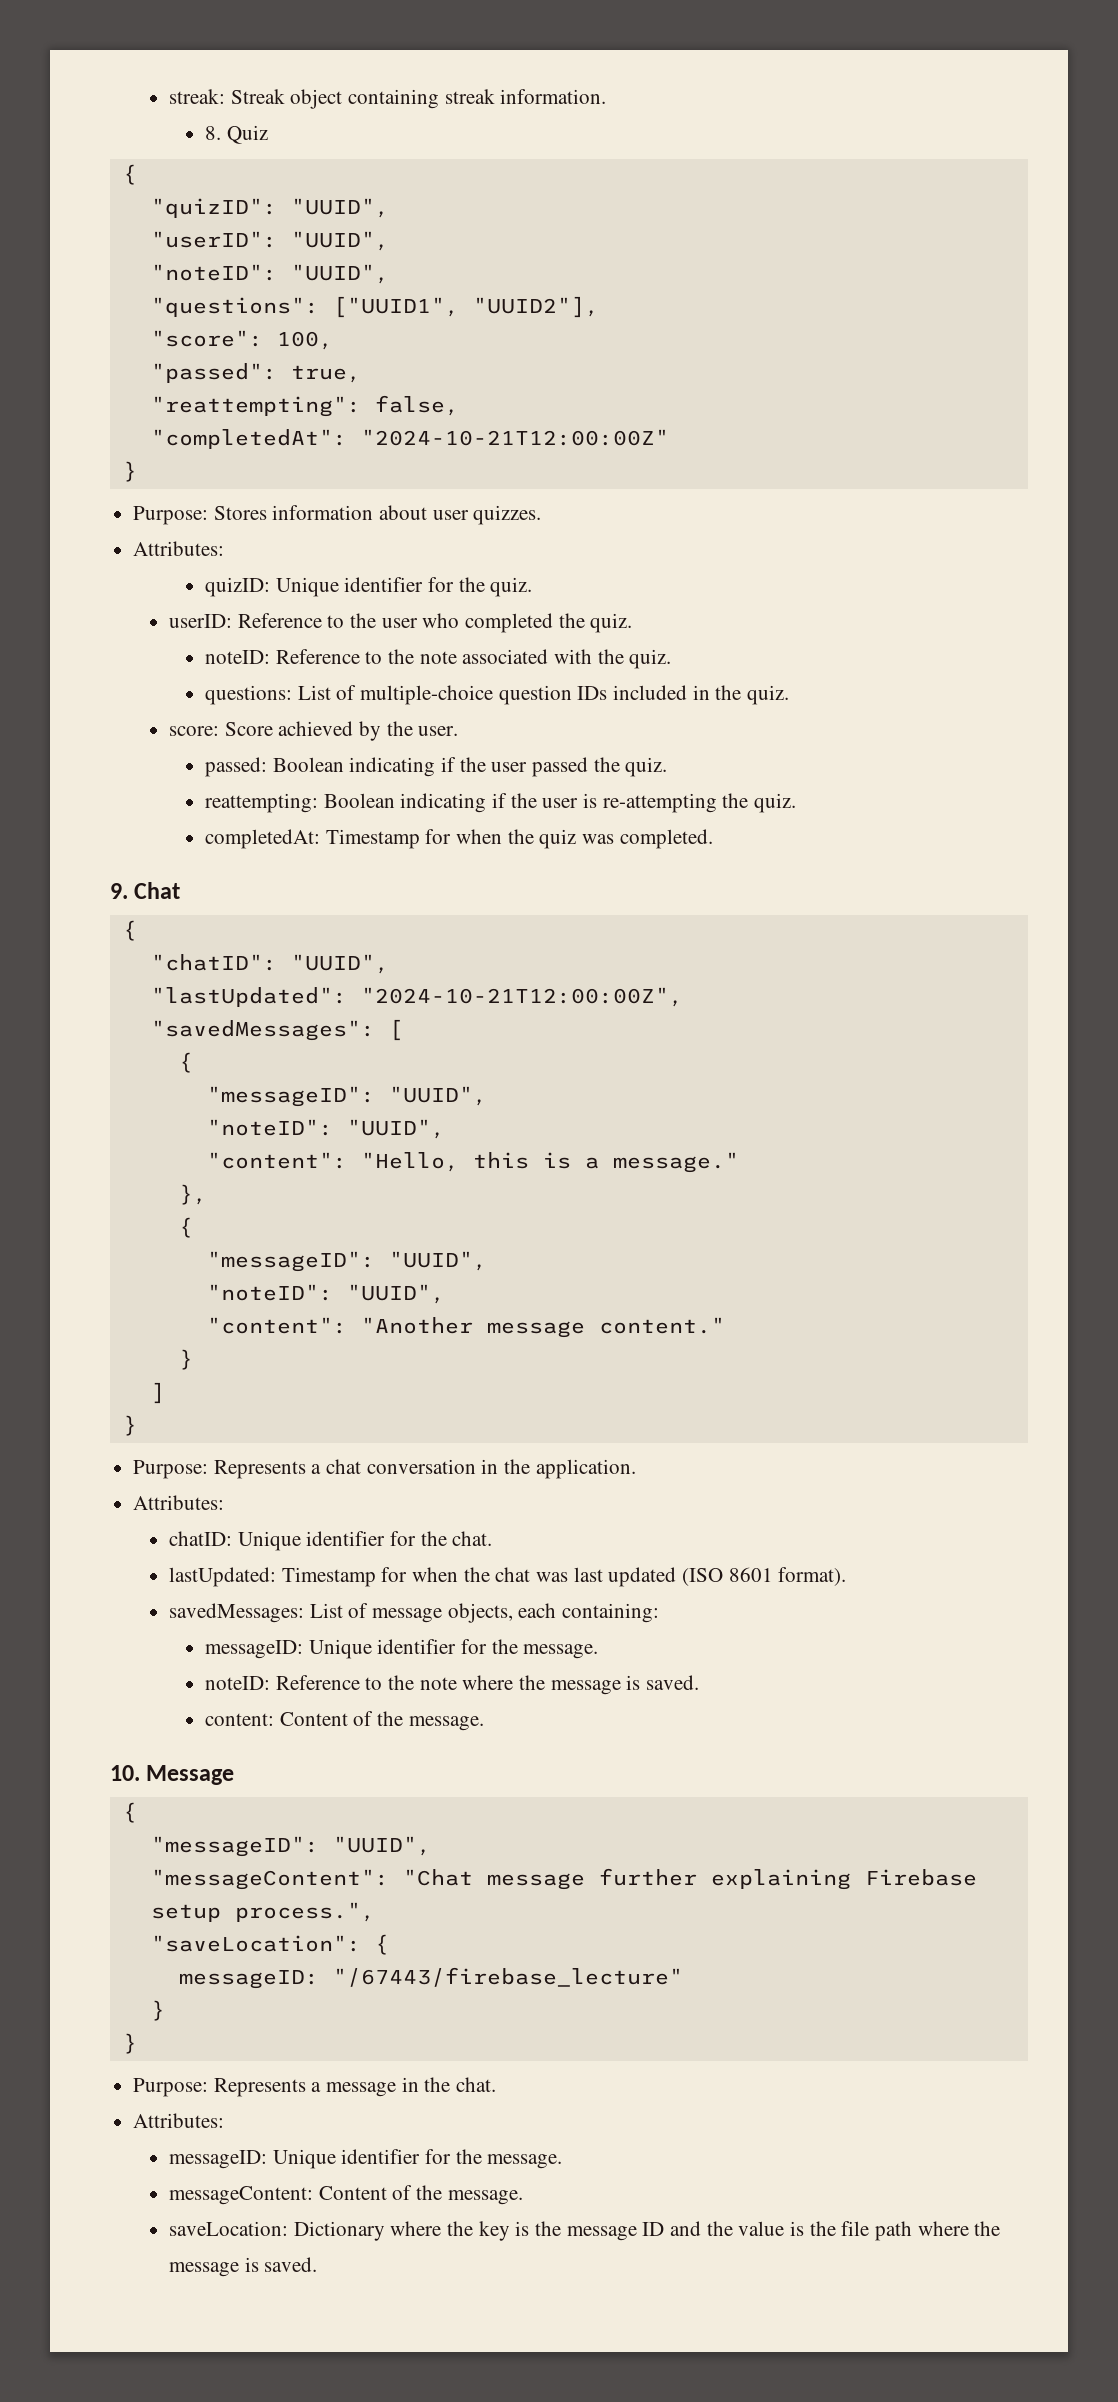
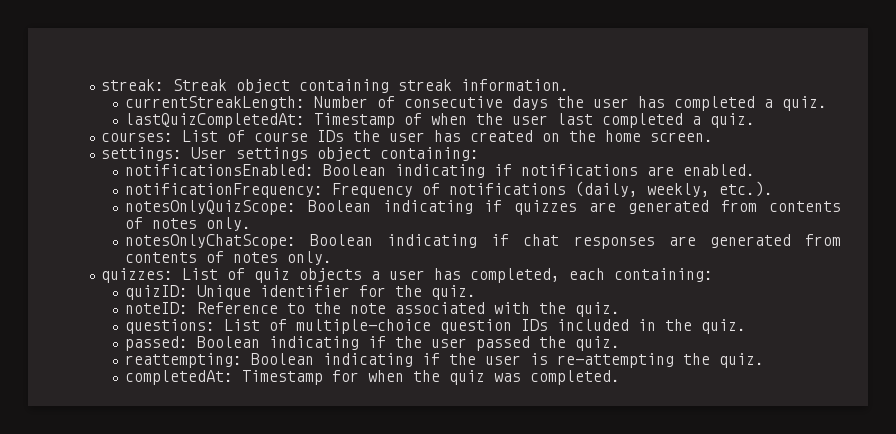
[204,125,268,144] [122,164,137,185] [150,198,389,218] [150,231,389,251] [150,264,389,284] [150,296,599,318] [150,330,333,350] [150,363,361,383] [150,395,459,417] [150,429,669,449] [122,461,137,482] [133,505,542,525] [133,541,225,556] 8. Quiz // { // "quizID": "UUID", // "userID": "UUID", // "noteID": "UUID", // "questions": ["UUID1", "UUID2"], // "score": 100, // "passed": true, // "reattempting": false, // "completedAt": "2024-10-21T12:00:00Z" // } // Purpose: Stores information about user quizzes. // Attributes: -> [124,96,827,111] [124,113,755,128] [101,130,714,142] [101,147,480,161] [124,164,755,178] [124,181,773,198] [124,200,841,215] [124,217,251,231] [124,234,841,249] [124,251,332,265] [101,268,714,283] currentStreakLength: Number of consecutive days the user has completed a quiz. // lastQuizCompletedAt: Timestamp of when the user last completed a quiz. // courses: List of course IDs the user has created on the home screen. // settings: User settings object containing: // notificationsEnabled: Boolean indicating if notifications are enabled. // notificationFrequency: Frequency of notifications (daily, weekly, etc.). // notesOnlyQuizScope: Boolean indicating if quizzes are generated from contents of notes only. // notesOnlyChatScope: Boolean indicating if chat responses are generated from contents of notes only. // quizzes: List of quiz objects a user has completed, each containing:
[169,613,633,633] // userID: Reference to the user who completed the quiz. -> (476, 292) none
[169,721,459,741] // score: Score achieved by the user. -> (746, 326) none
[110,882,181,899] [122,920,137,941] [150,954,389,974] [150,987,683,1007] [150,1019,403,1041] [178,1052,193,1073] [206,1086,487,1107] [206,1119,445,1139] [206,1152,739,1173] [178,1184,207,1205] [178,1217,193,1238] [206,1251,487,1272] [206,1284,445,1304] [206,1317,725,1338] [178,1349,193,1370] [150,1382,165,1404] [122,1415,137,1436] [133,1459,636,1479] [133,1495,225,1510] [169,1531,493,1551] [169,1567,847,1587] [169,1603,660,1623] [204,1639,599,1659] [204,1675,699,1695] [204,1711,484,1731] [110,1765,235,1785] [122,1802,137,1823] [150,1836,431,1857] [150,1868,977,1890] [150,1902,375,1922] [150,1934,389,1955] [178,1967,683,1989] [150,2000,165,2021] [122,2033,137,2054] [133,2077,497,2097] [133,2113,225,2128] [169,2149,563,2169] [169,2185,523,2205] [169,2221,1001,2241] [169,2257,318,2277] // 9. Chat // { // "chatID": "UUID", // "lastUpdated": "2024-10-21T12:00:00Z", // "savedMessages": [ // { // "messageID": "UUID", // "noteID": "UUID", // "content": "Hello, this is a message." // }, // { // "messageID": "UUID", // "noteID": "UUID", // "content": "Another message content." // } // ] // } // Purpose: Represents a chat conversation in the application. // Attributes: // chatID: Unique identifier for the chat. // lastUpdated: Timestamp for when the chat was last updated (ISO 8601 format). // savedMessages: List of message objects, each containing: // messageID: Unique identifier for the message. // noteID: Reference to the note where the message is saved. // content: Content of the message. // 10. Message // { // "messageID": "UUID", // "messageContent": "Chat message further explaining Firebase setup process.", // "saveLocation": { // messageID: "/67443/firebase_lecture" // } // } // Purpose: Represents a message in the chat. // Attributes: // messageID: Unique identifier for the message. // messageContent: Content of the message. // saveLocation: Dictionary where the key is the message ID and the value is the file path where the message is saved. -> (620, 377) none

